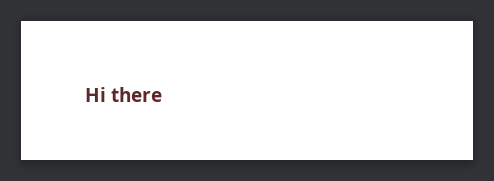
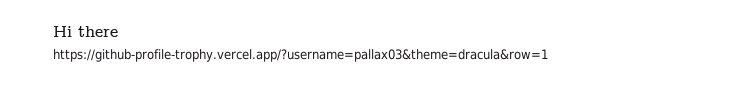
(163, 94) none -> [53,49,548,62] // https://github-profile-trophy.vercel.app/?username=pallax03&theme=dracula&row=1

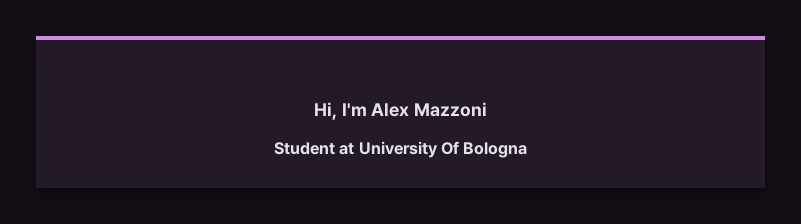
[53,26,118,37] [53,49,548,62] Hi there // https://github-profile-trophy.vercel.app/?username=pallax03&theme=dracula&row=1 -> [313,102,488,120] [273,141,528,158] Hi, I'm Alex Mazzoni // Student at University Of Bologna

